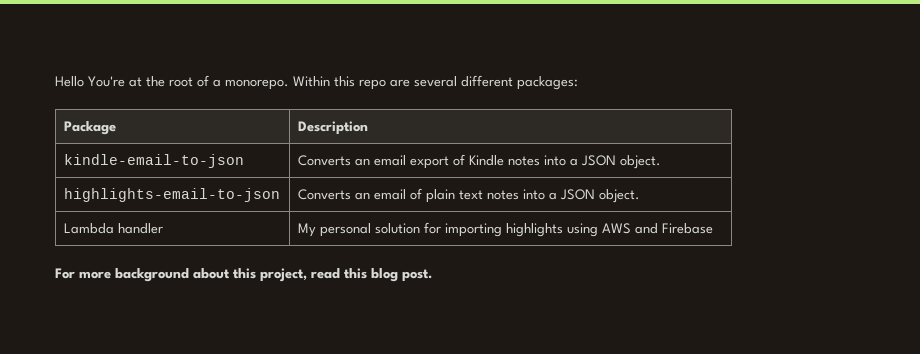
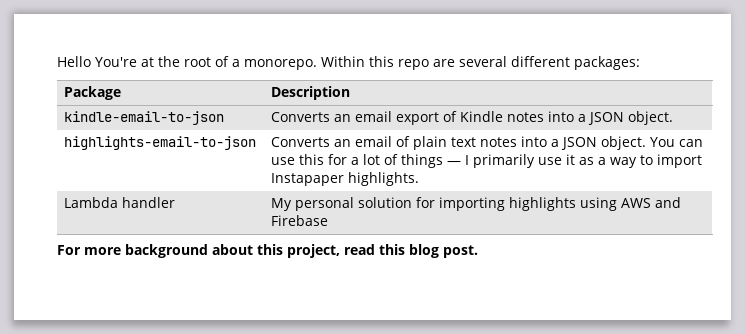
(640, 196) none -> [650,137,704,147] [271,154,703,168] [271,172,420,186] You can use this for a lot of things — I primarily use it as a way to import Instapaper highlights.

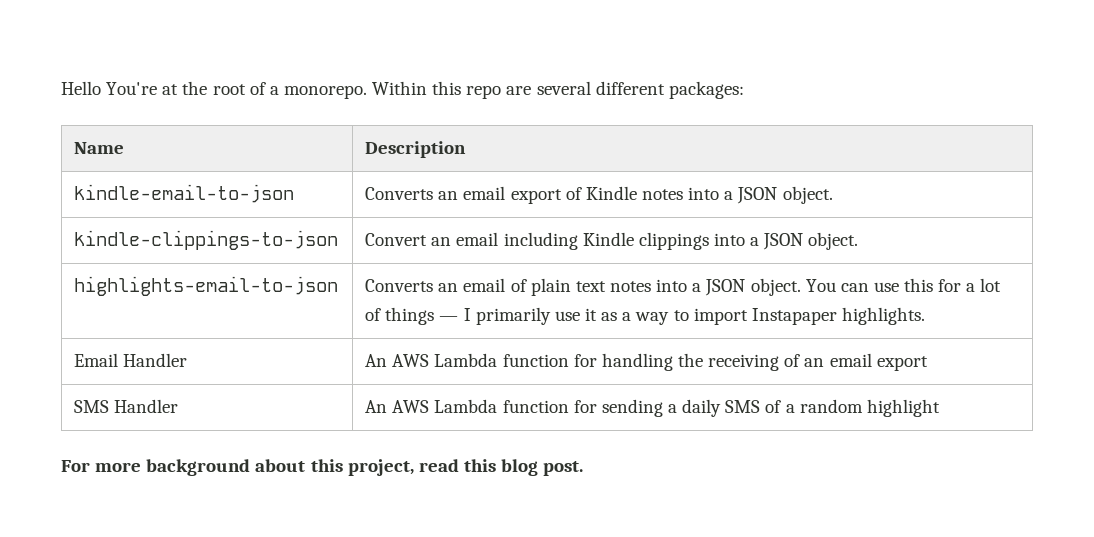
[64,86,122,100] Package -> [74,142,125,154] Name
(674, 118) none -> [74,230,339,250] [365,232,859,250] // kindle-clippings-to-json | Convert an email including Kindle clippings into a JSON object.
[64,197,176,208] [271,197,682,211] [271,215,329,226] Lambda handler | My personal solution for importing highlights using AWS and Firebase -> [74,353,188,367] [365,353,928,371] [74,399,179,413] [365,399,940,417] Email Handler | An AWS Lambda function for handling the receiving of an email export // SMS Handler | An AWS Lambda function for sending a daily SMS of a random highlight

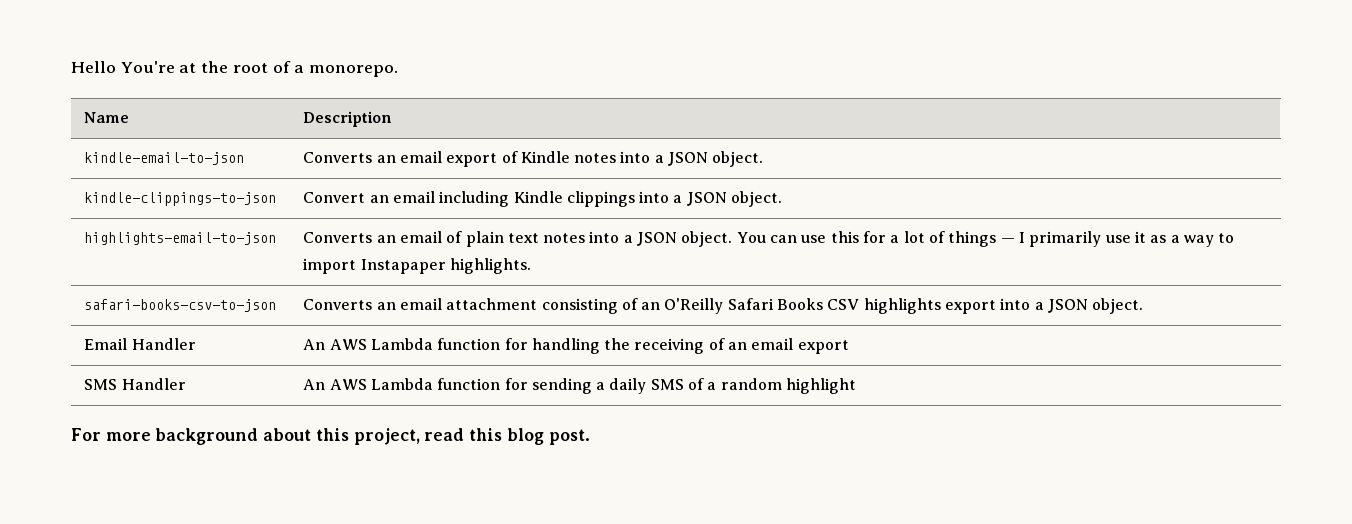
[372,81,744,99] Within this repo are several different packages: -> (399, 71) none
(925, 316) none -> [84,299,277,312] [303,298,1144,314] // safari-books-csv-to-json | Converts an email attachment consisting of an O'Reilly Safari Books CSV highlights export into a JSON object.

